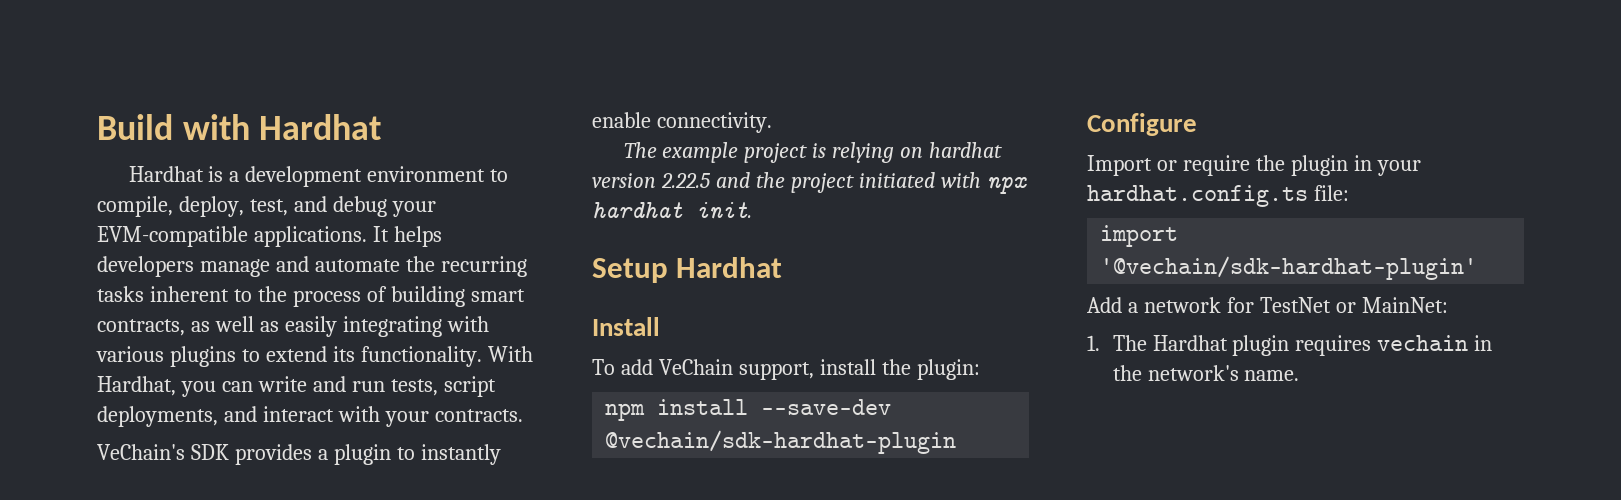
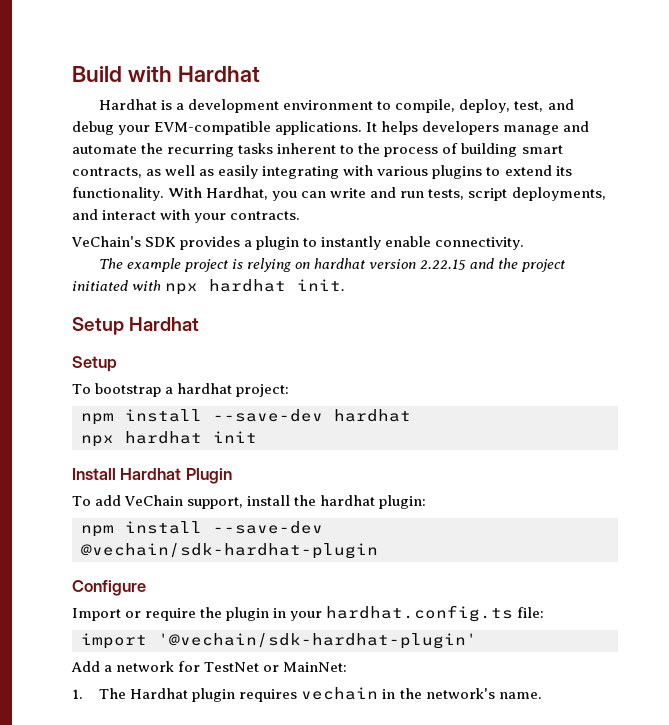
[660,173,711,188] 2.22.5 -> [420,259,467,270] 2.22.15
(783, 267) none -> [72,356,117,372] [72,383,290,397] [81,409,411,425] [81,431,257,447] // Setup // To bootstrap a hardhat project: // npm install --save-dev hardhat // npx hardhat init
(660, 326) none -> [120,468,232,484] Hardhat Plugin
(911, 367) none -> [320,495,376,506] hardhat

